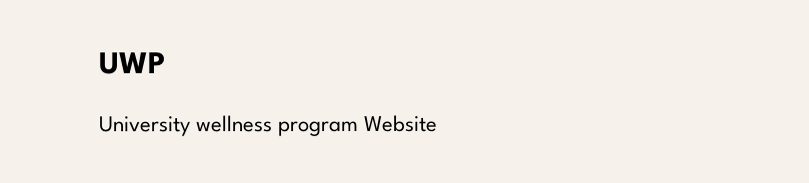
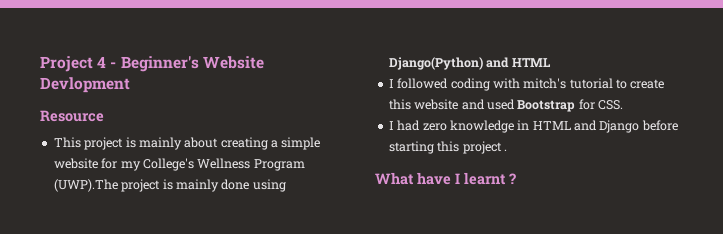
[98,52,165,75] [99,114,439,137] UWP // University wellness program Website -> [40,56,264,72] [40,77,130,93] [40,110,104,122] [53,137,321,150] [53,158,305,171] [53,179,286,192] [388,57,551,70] [388,78,665,91] [388,99,623,112] [388,120,678,133] [388,141,507,154] [375,172,516,185] Project 4 - Beginner's Website Devlopment // Resource // This project is mainly about creating a simple website for my College's Wellness Program (UWP).The project is mainly done using Django(Python) and HTML // I followed coding with mitch's tutorial to create this website and used Bootstrap for CSS. // I had zero knowledge in HTML and Django before starting this project . // What have I learnt ?

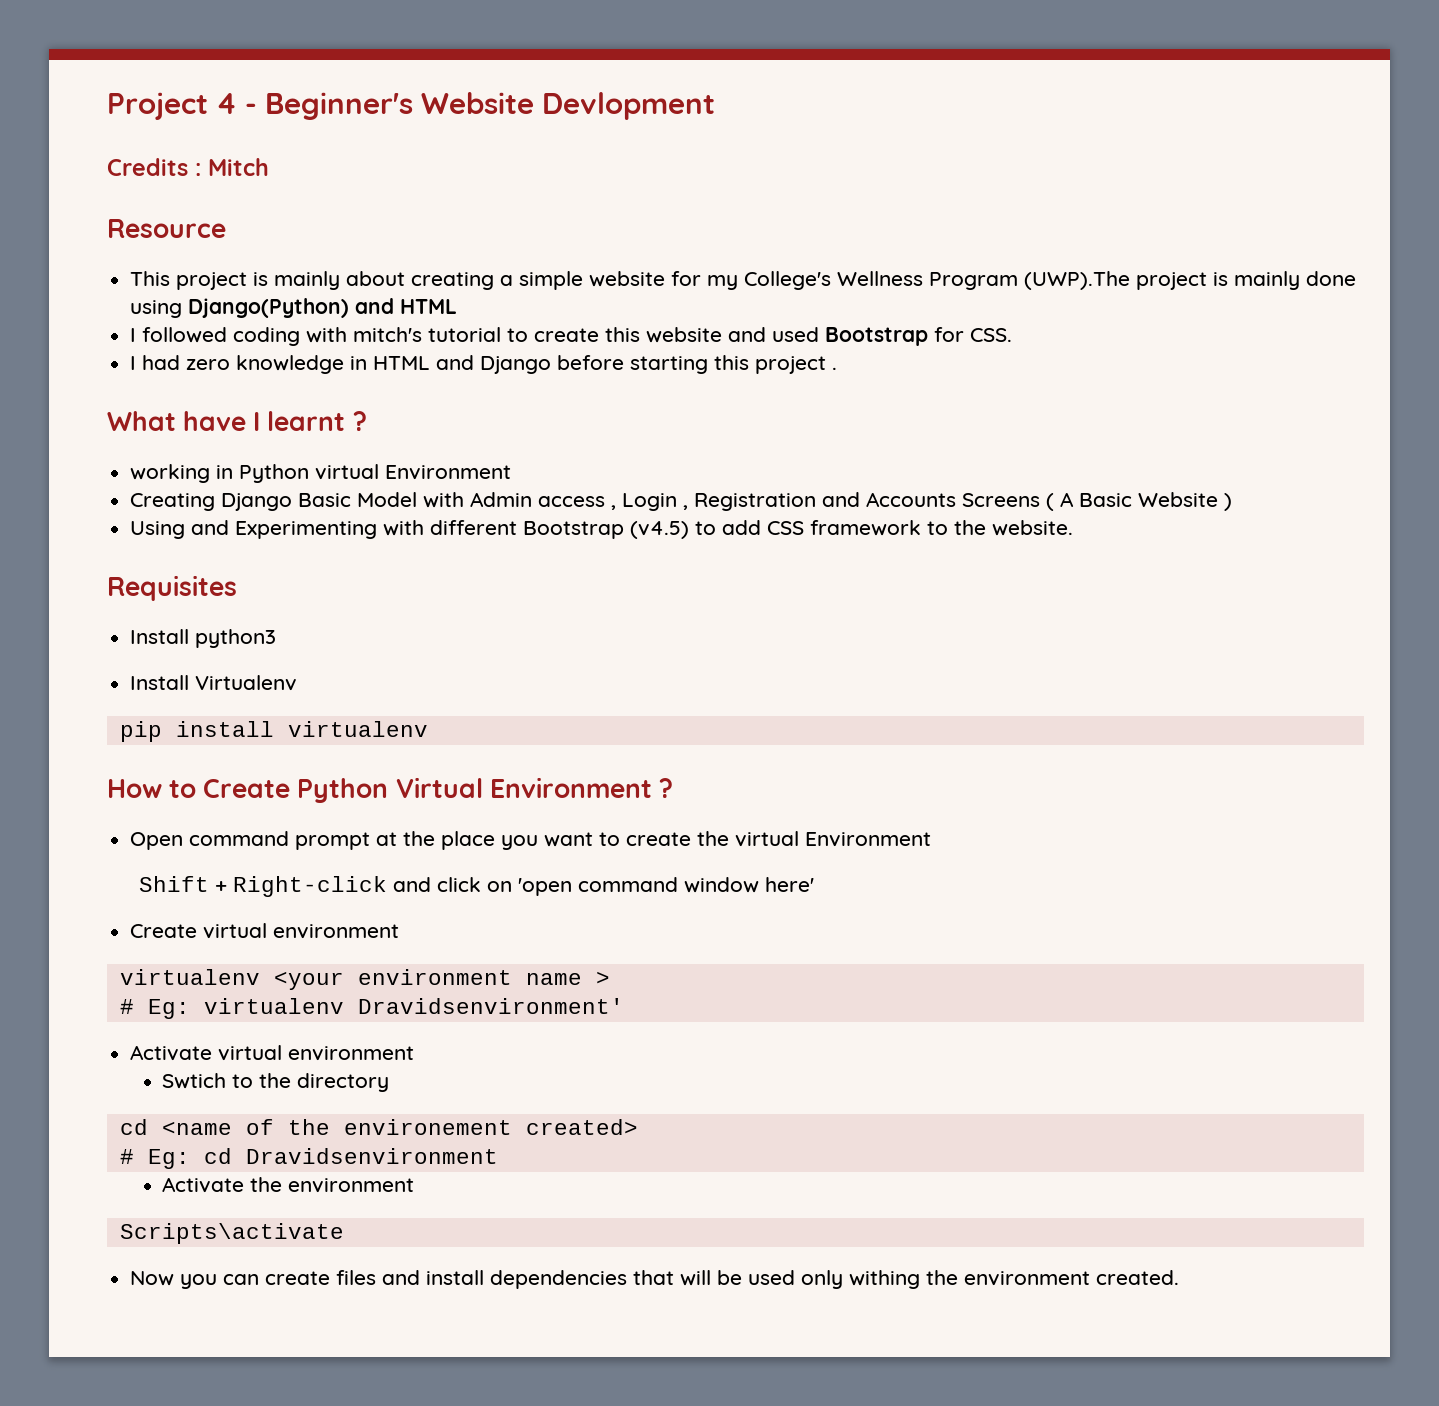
(130, 85) none -> [107,158,269,176] // Credits : Mitch
(516, 178) none -> [130,464,512,483] [130,492,1233,511] [130,520,1074,539] [107,575,237,601] [130,629,277,648] [130,675,298,691] [119,721,428,742] [107,777,673,803] [130,831,932,850] [139,876,815,897] [130,923,400,939] [119,969,610,990] [119,998,624,1019] [130,1045,415,1061] [162,1073,390,1092] [119,1119,638,1135] [119,1148,498,1169] [162,1177,415,1193] [119,1223,344,1244] [130,1270,1180,1289] // working in Python virtual Environment // Creating Django Basic Model with Admin access , Login , Registration and Accounts Screens ( A Basic Website ) // Using and Experimenting with different Bootstrap (v4.5) to add CSS framework to the website. // Requisites // Install python3 // Install Virtualenv // pip install virtualenv // How to Create Python Virtual Environment ? // Open command prompt at the place you want to create the virtual Environment // Shift + Right-click and click on 'open command window here' // Create virtual environment // virtualenv <your environment name > // # Eg: virtualenv Dravidsenvironment' // Activate virtual environment // Swtich to the directory // cd <name of the environement created> // # Eg: cd Dravidsenvironment // Activate the environment // Scripts\activate // Now you can create files and install dependencies that will be used only withing the environment created.

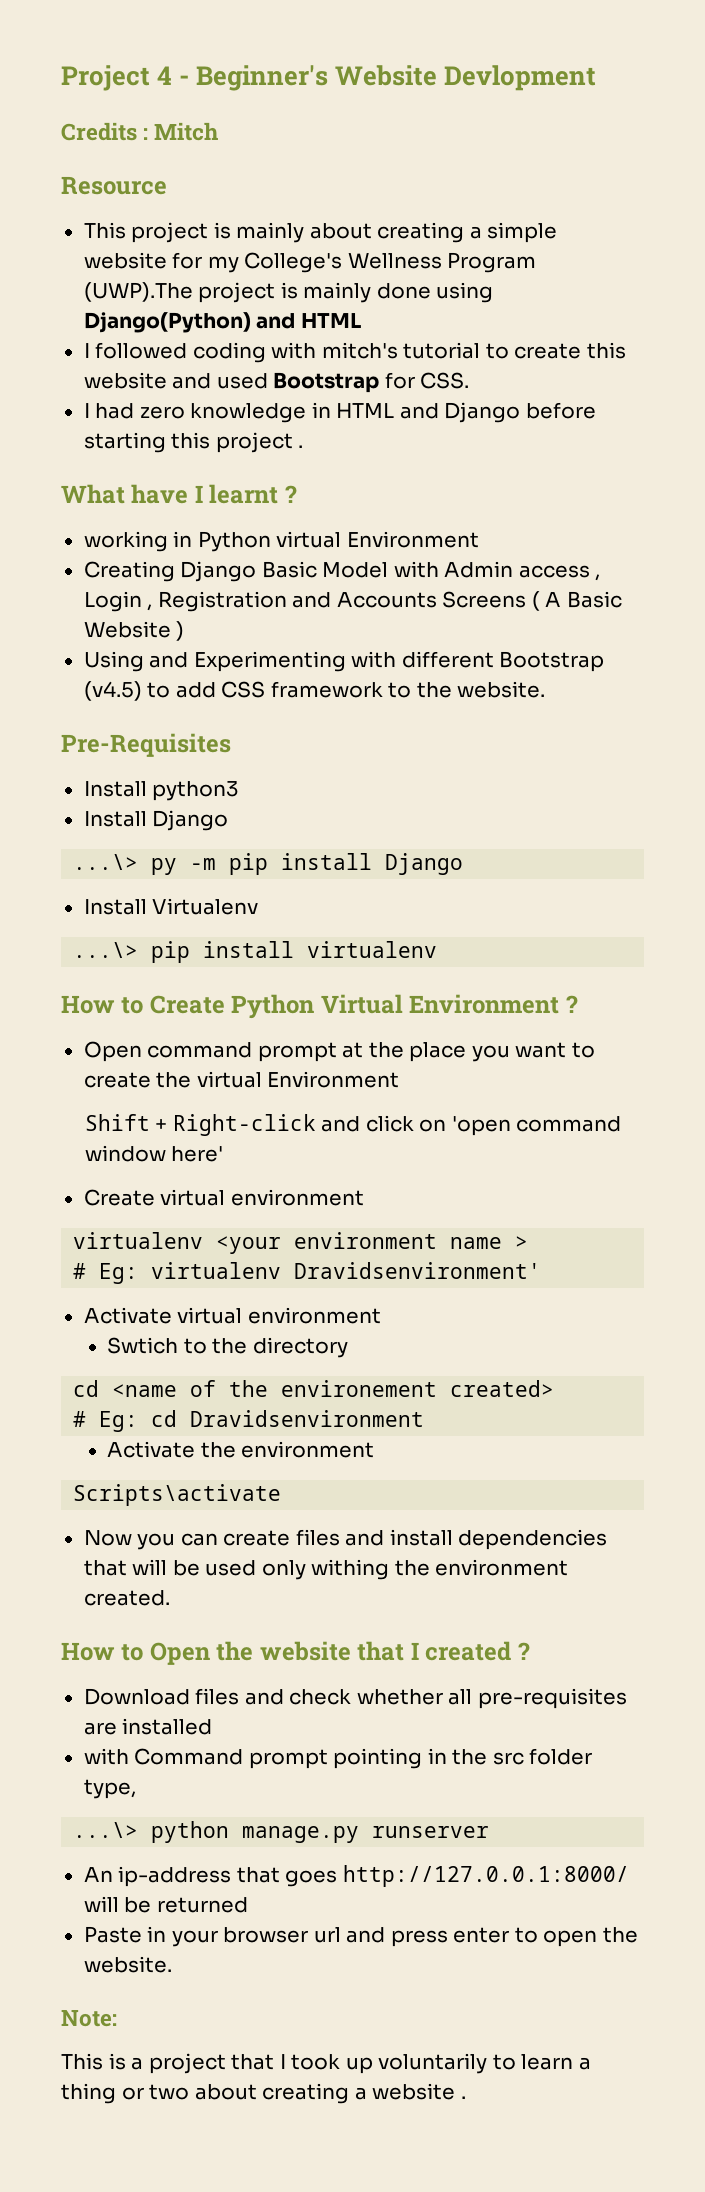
[107,575,237,601] Requisites -> [61,733,231,757] Pre-Requisites
(277, 638) none -> [83,810,229,831] [73,853,464,875] // Install Django // ...\> py -m pip install Django
(298, 683) none -> [73,942,139,958] ...\>
(1180, 1277) none -> [61,1641,530,1665] [83,1688,627,1709] [83,1718,213,1735] [83,1748,593,1769] [83,1779,136,1799] [73,1821,490,1843] [83,1865,629,1887] [83,1896,248,1913] [83,1926,638,1947] [83,1956,172,1973] [61,2010,117,2027] [61,2053,591,2074] [61,2083,466,2104] // How to Open the website that I created ? // Download files and check whether all pre-requisites are installed // with Command prompt pointing in the src folder type, // ...\> python manage.py runserver // An ip-address that goes http://127.0.0.1:8000/ will be returned // Paste in your browser url and press enter to open the website. // Note: // This is a project that I took up voluntarily to learn a thing or two about creating a website .

